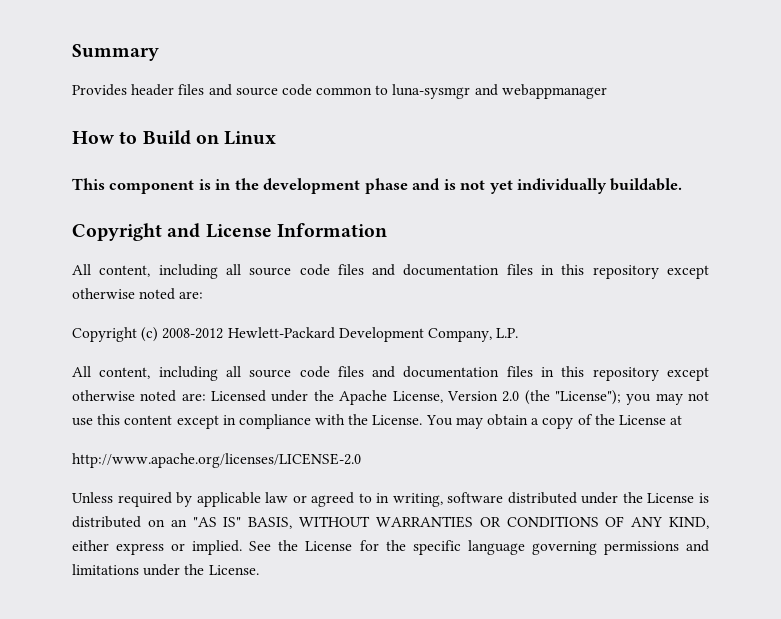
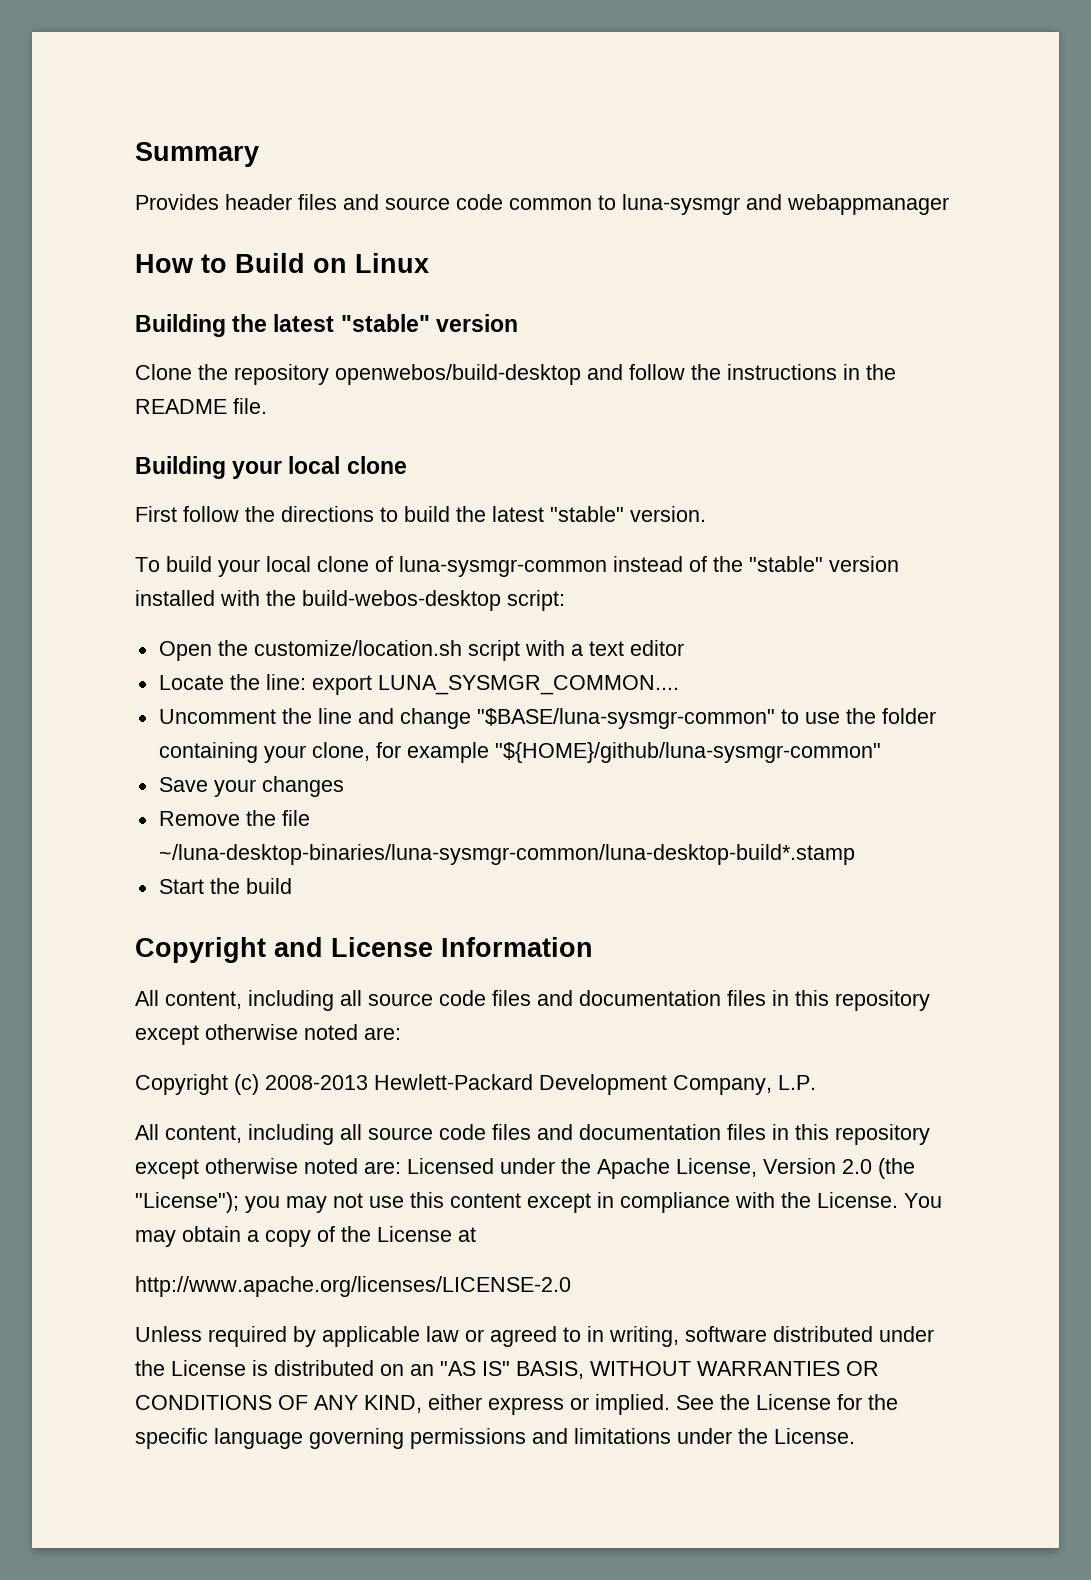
[72,178,683,194] This component is in the development phase and is not yet individually buildable. -> [135,314,518,337] [135,364,896,385] [135,398,267,414] [135,456,407,479] [135,506,706,522] [135,556,899,577] [135,590,565,611] [158,640,684,661] [158,674,679,695] [158,708,936,729] [158,742,881,763] [158,776,344,797] [158,810,310,826] [158,844,855,865] [158,878,292,894] Building the latest "stable" version // Clone the repository openwebos/build-desktop and follow the instructions in the README file. // Building your local clone // First follow the directions to build the latest "stable" version. // To build your local clone of luna-sysmgr-common instead of the "stable" version installed with the build-webos-desktop script: // Open the customize/location.sh script with a text editor // Locate the line: export LUNA_SYSMGR_COMMON.... // Uncomment the line and change "$BASE/luna-sysmgr-common" to use the folder containing your clone, for example "${HOME}/github/luna-sysmgr-common" // Save your changes // Remove the file ~/luna-desktop-binaries/luna-sysmgr-common/luna-desktop-build*.stamp // Start the build
[162,328,224,339] 2008-2012 -> [265,1075,368,1090] 2008-2013

